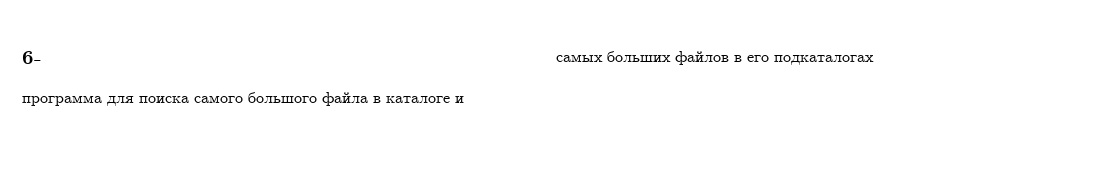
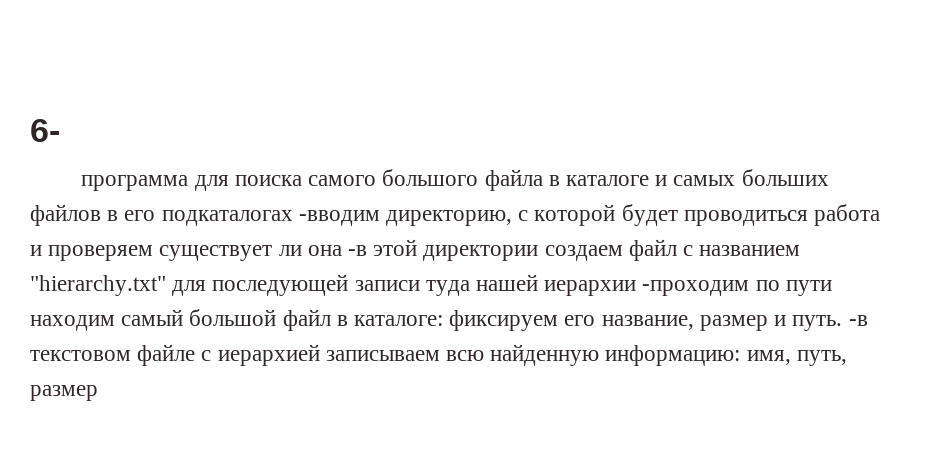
(874, 60) none -> [298,204,881,226] [30,239,801,261] [30,274,832,296] [30,309,868,331] [30,344,847,366] [30,385,98,401] -вводим директорию, с которой будет проводиться работа и проверяем существует ли она -в этой директории создаем файл с названием "hierarchy.txt" для последующей записи туда нашей иерархии -проходим по пути находим самый большой файл в каталоге: фиксируем его название, размер и путь. -в текстовом файле с иерархией записываем всю найденную информацию: имя, путь, размер

